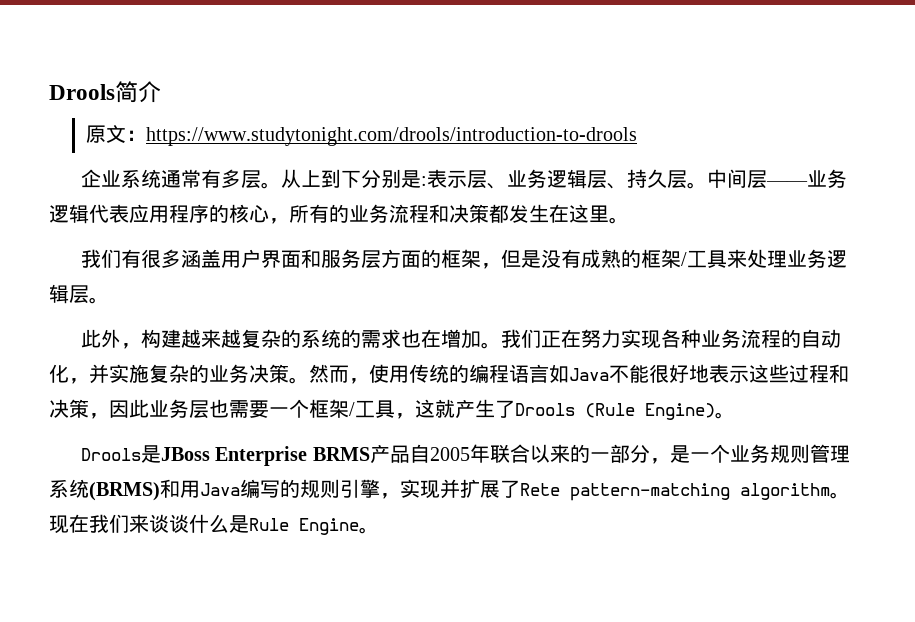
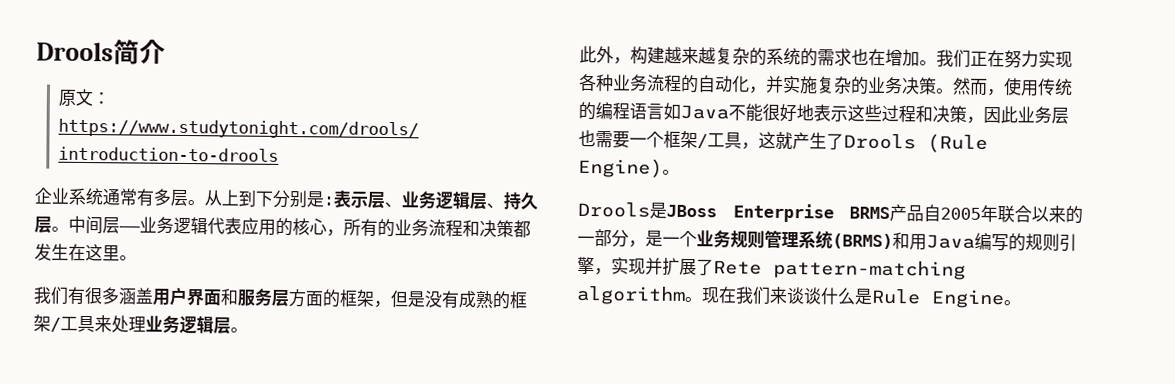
[169,204,209,223] 程序 -> (276, 227) none

